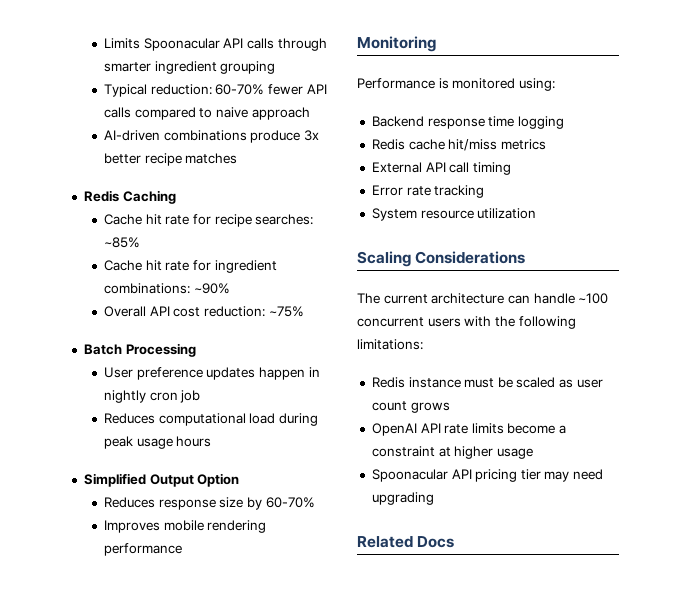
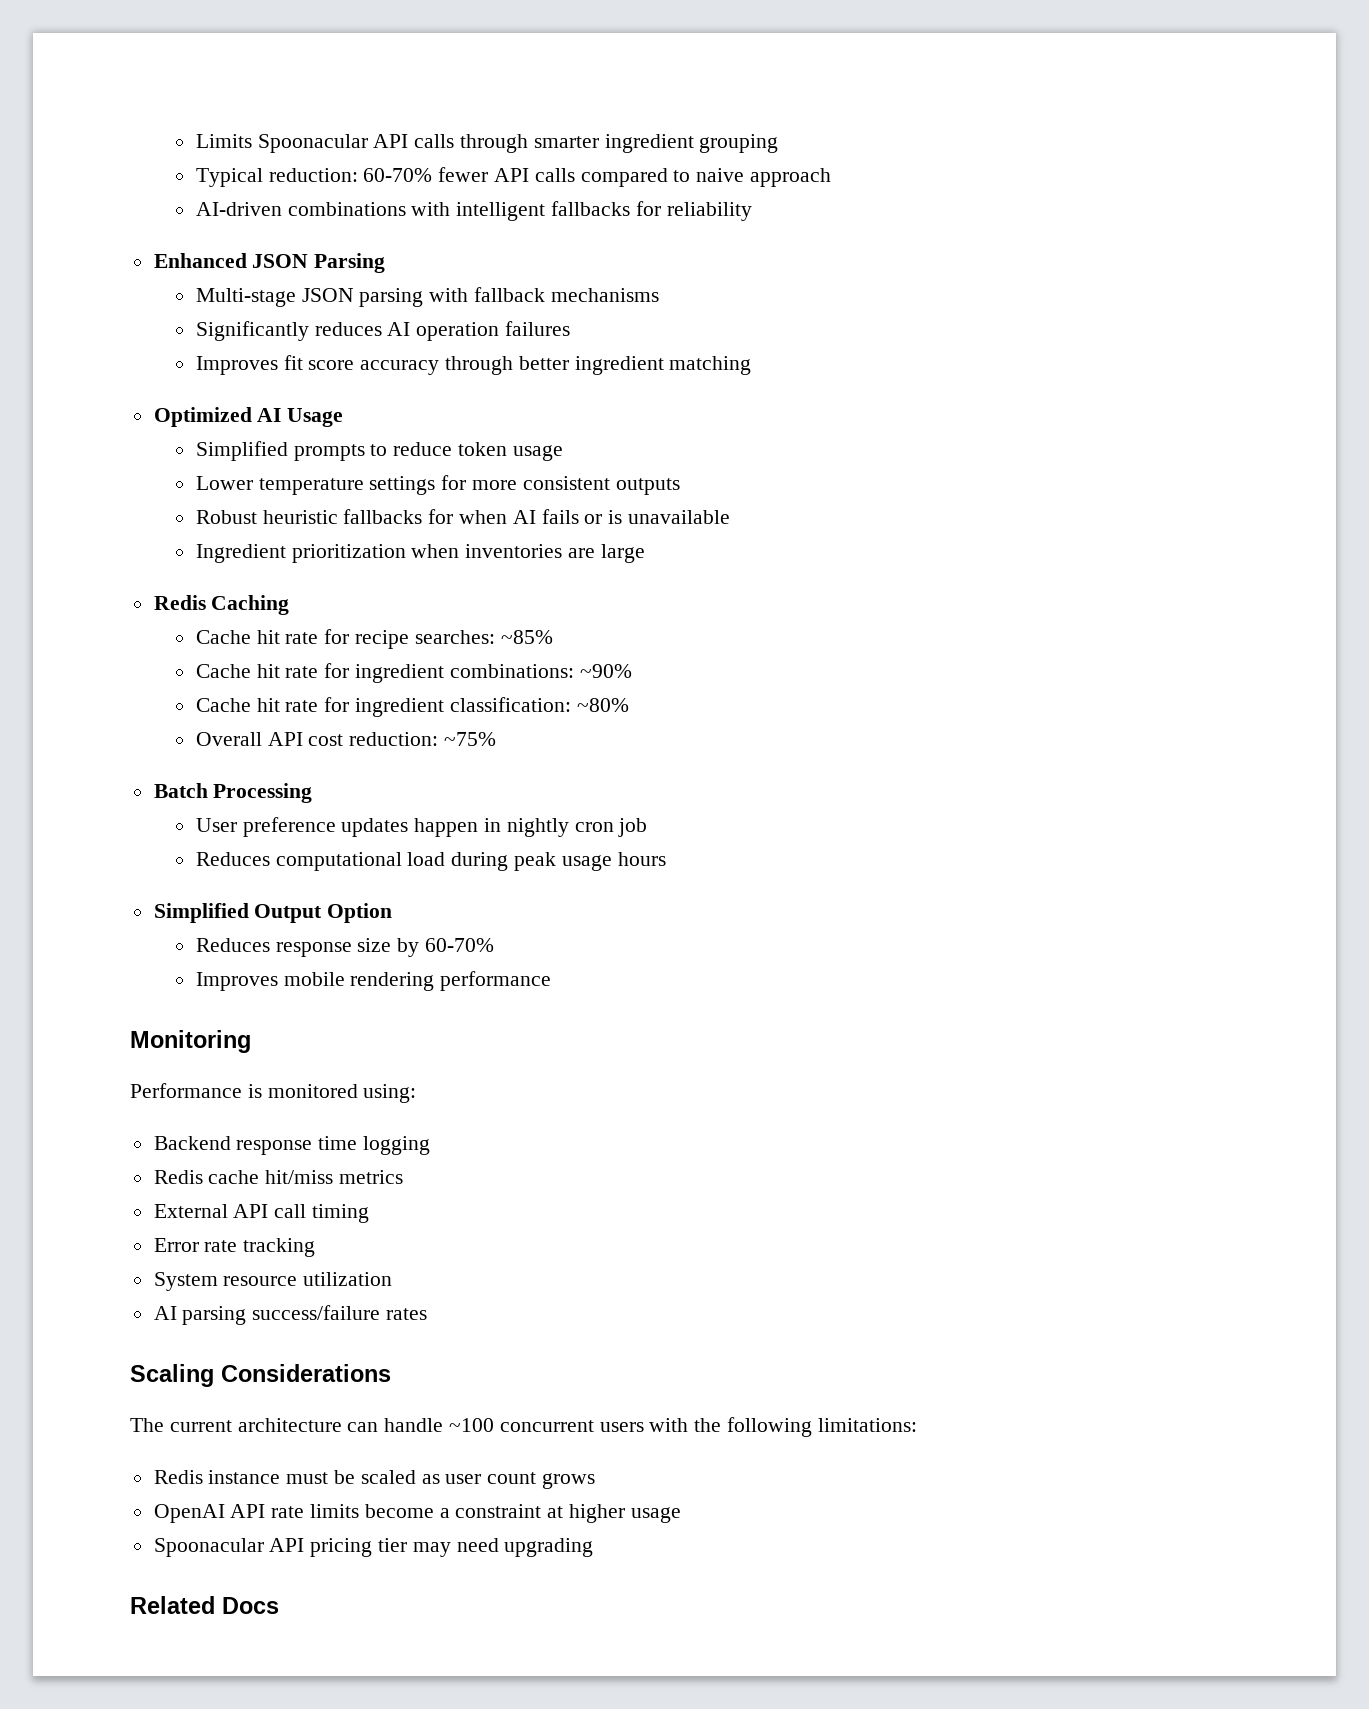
[250,130,320,143] [104,153,238,166] produce 3x better recipe matches -> [411,201,752,221] [153,253,386,273] [195,287,659,307] [195,321,571,341] [195,355,752,375] [153,407,344,427] [195,441,563,461] [195,475,680,495] [195,509,731,524] [195,544,645,563] with intelligent fallbacks for reliability // Enhanced JSON Parsing // Multi-stage JSON parsing with fallback mechanisms // Significantly reduces AI operation failures // Improves fit score accuracy through better ingredient matching // Optimized AI Usage // Simplified prompts to reduce token usage // Lower temperature settings for more consistent outputs // Robust heuristic fallbacks for when AI fails or is unavailable // Ingredient prioritization when inventories are large
(230, 288) none -> [195,697,629,717] // Cache hit rate for ingredient classification: ~80%
(537, 213) none -> [153,1305,428,1325] // AI parsing success/failure rates

